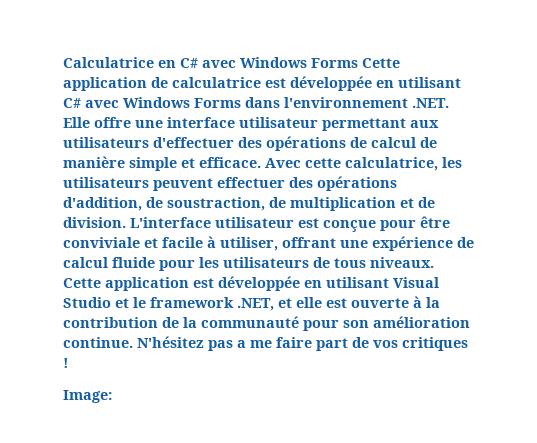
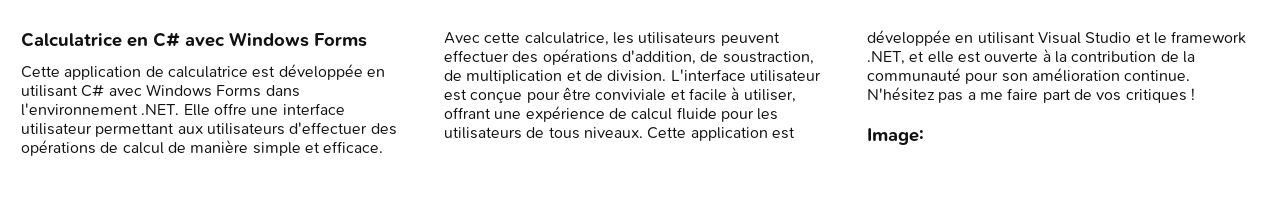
(358, 63) none -> (367, 40) //

